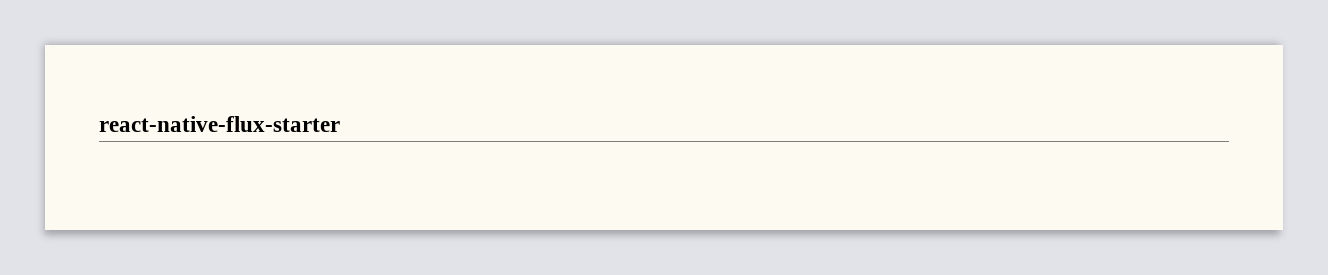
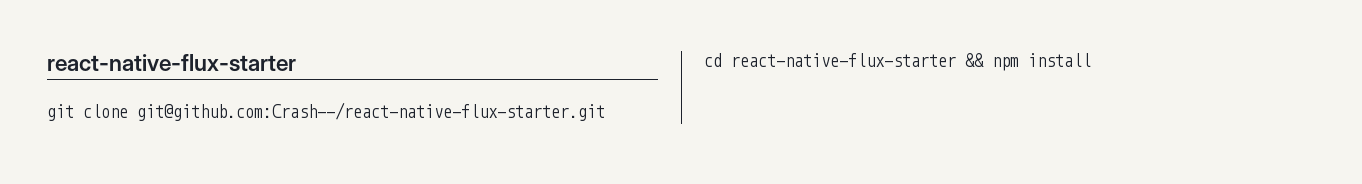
[99,116,340,132] react-native-flux-starter -> [47,54,296,72] [47,102,605,121] [704,53,1091,71] react-native-flux-starter // git clone git@github.com:Crash--/react-native-flux-starter.git // cd react-native-flux-starter && npm install

